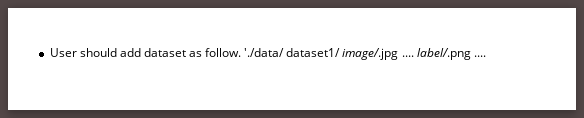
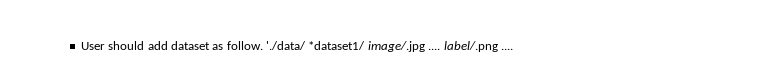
[286,48,341,57] dataset1/ -> [308,41,366,50] *dataset1/

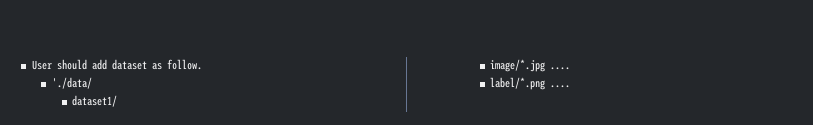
(263, 45) none -> (202, 64) //
[308,41,498,52] *dataset1/ image/.jpg .... label/.png -> [72,95,118,107] [490,59,571,72] [490,77,546,90] // dataset1/ // image/*.jpg .... // label/*.png

